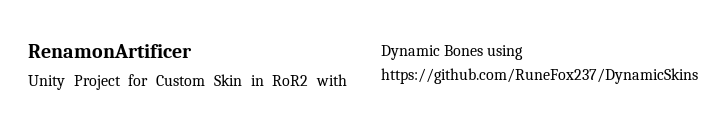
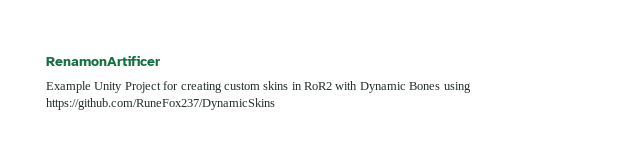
(192, 51) none -> [46,81,91,93] Example
[156,74,242,86] Custom Skin -> [180,81,289,93] creating custom skins

